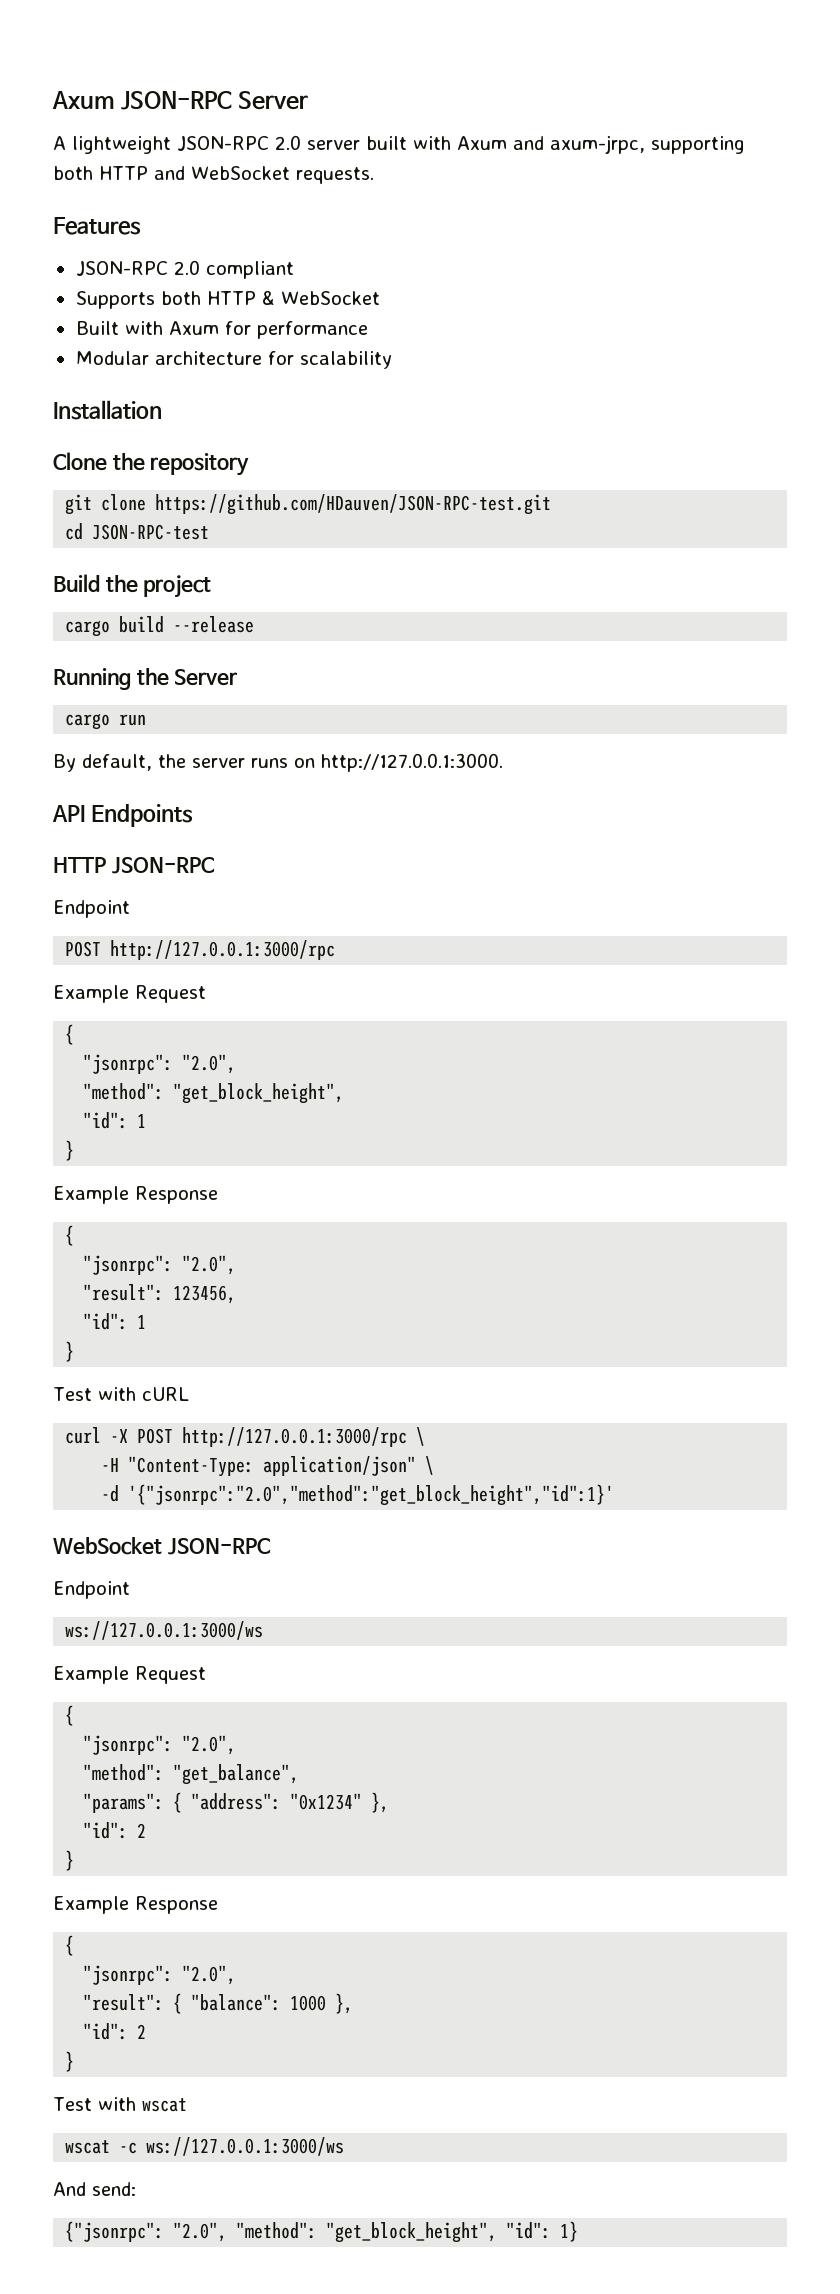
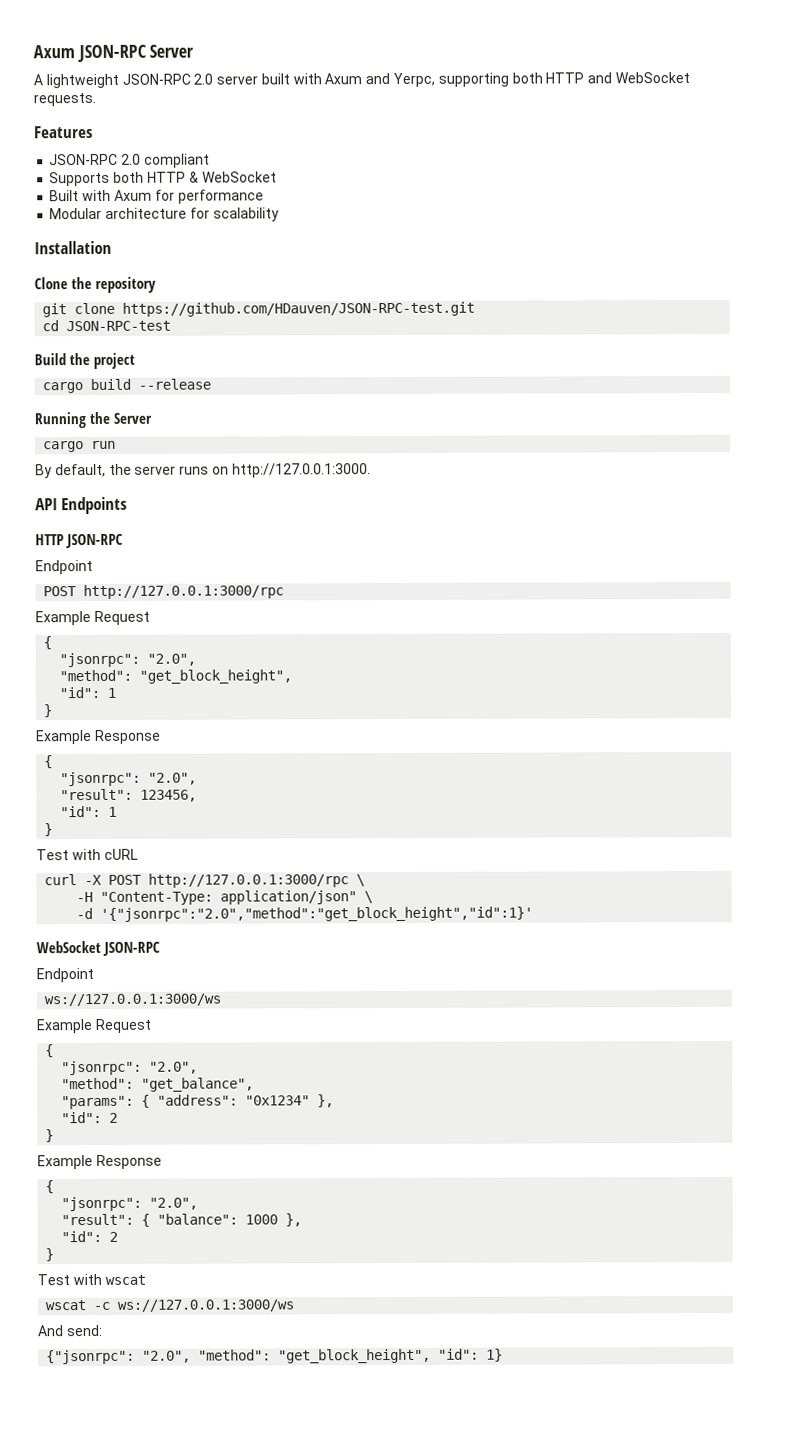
[550,135,645,154] axum-jrpc, -> [393,72,436,87] Yerpc,

